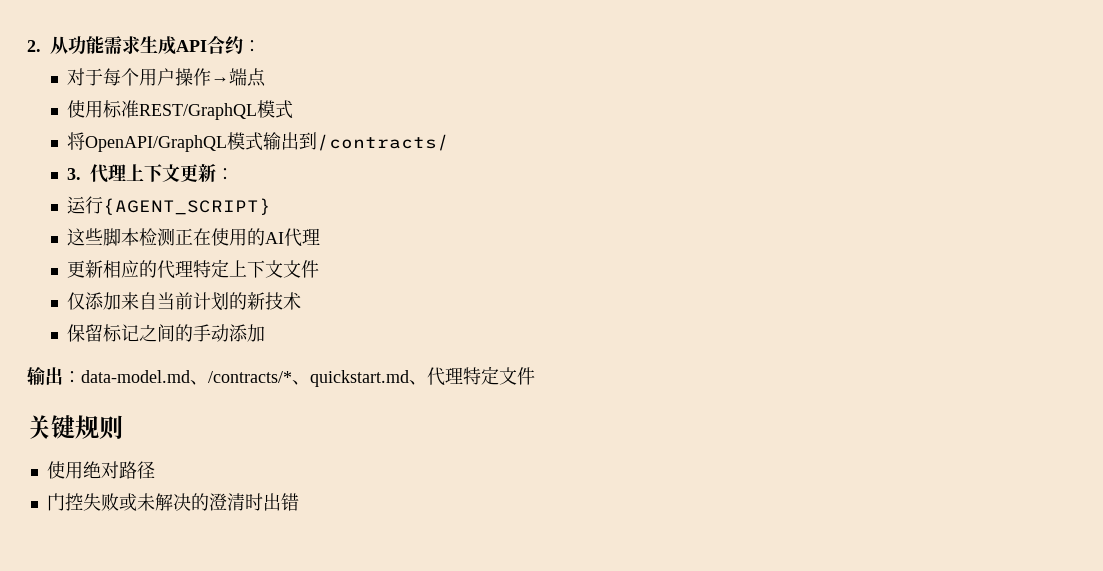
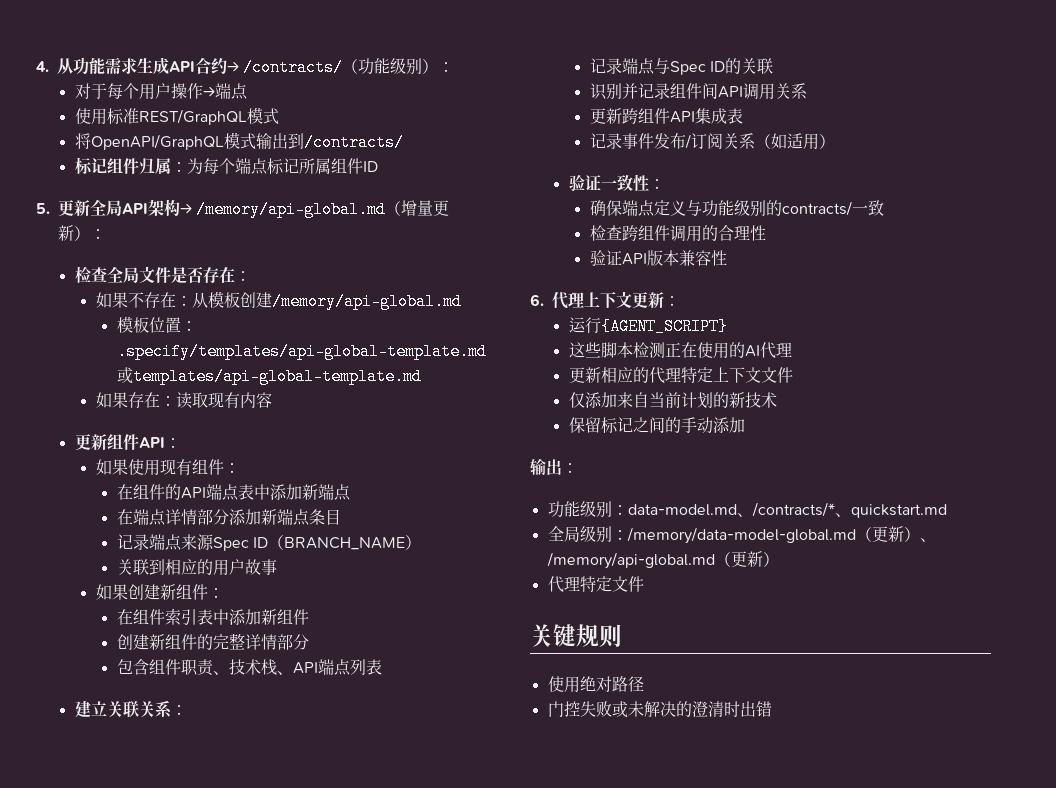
[27,40,41,52] 2. -> [36,61,49,72] 4.
(243, 45) none -> [227,58,439,76] → /contracts/（功能级别）
[67,168,82,180] 3. -> [74,157,378,175] [36,199,450,218] [58,225,106,241] [74,266,251,284] [95,291,462,310] [116,316,197,333] [116,343,487,360] [116,367,422,385] [95,392,272,409] [74,434,181,450] [95,459,240,476] [116,484,351,501] [116,509,341,526] [116,534,422,551] [116,559,277,576] [95,584,224,600] [116,608,309,626] [116,633,309,650] [116,659,382,676] [74,700,187,718] [589,58,774,75] [589,83,807,100] [589,108,743,124] [589,133,835,150] [568,174,665,191] [589,200,884,217] [589,225,766,242] [589,250,727,266] [530,294,544,306] 标记组件归属：为每个端点标记所属组件ID // 5.更新全局API架构→ /memory/api-global.md（增量更新）： // 检查全局文件是否存在： // 如果不存在：从模板创建/memory/api-global.md // 模板位置：.specify/templates/api-global-template.md或templates/api-global-template.md // 如果存在：读取现有内容 // 更新组件API： // 如果使用现有组件： // 在组件的API端点表中添加新端点 // 在端点详情部分添加新端点条目 // 记录端点来源Spec ID（BRANCH_NAME） // 关联到相应的用户故事 // 如果创建新组件： // 在组件索引表中添加新组件 // 创建新组件的完整详情部分 // 包含组件职责、技术栈、API端点列表 // 建立关联关系： // 记录端点与Spec ID的关联 // 识别并记录组件间API调用关系 // 更新跨组件API集成表 // 记录事件发布/订阅关系（如适用） // 验证一致性： // 确保端点定义与功能级别的contracts/一致 // 检查跨组件调用的合理性 // 验证API版本兼容性 // 6.
(81, 377) none -> [547,501,628,518] // 功能级别：
[409,380,427,385] 、 -> [547,526,936,544] [546,551,779,569] // 全局级别：/memory/data-model-global.md（更新）、/memory/api-global.md（更新） //

